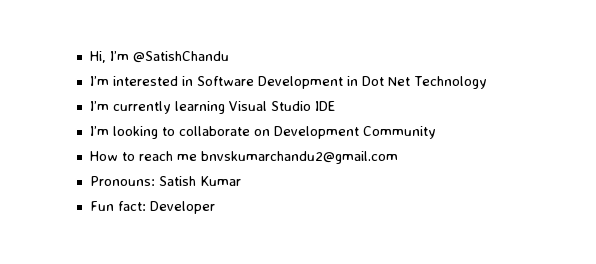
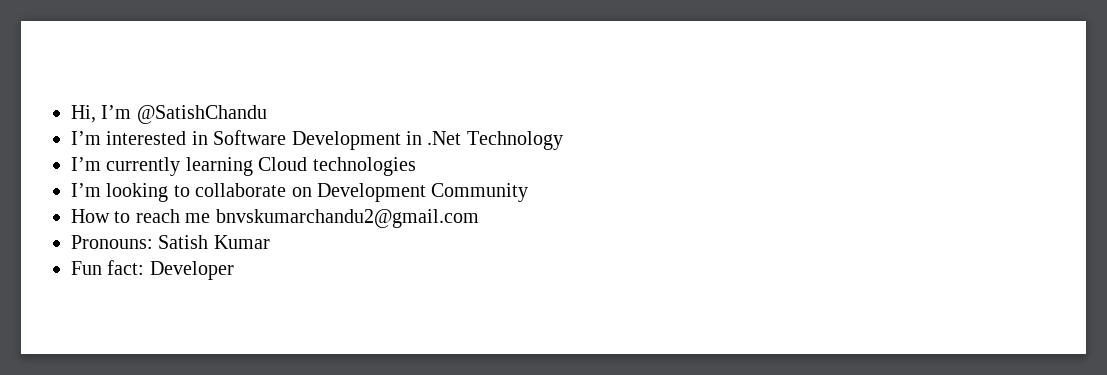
[361,76,410,86] Dot Net -> [427,131,462,145] .Net
[228,101,335,111] Visual Studio IDE -> [258,157,416,176] Cloud technologies

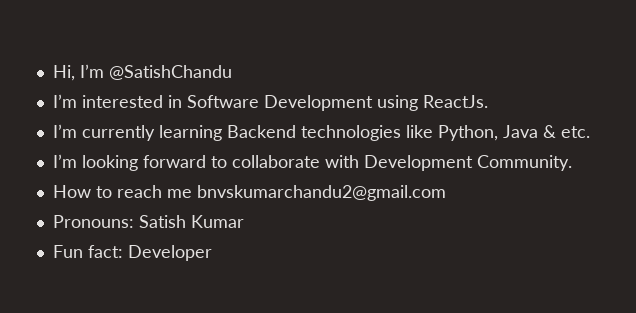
[406,131,563,150] in .Net Technology -> [376,95,488,111] using ReactJs.
[258,157,308,171] Cloud -> [226,125,296,138] Backend
(416, 166) none -> [405,125,590,141] like Python, Java & etc.
(169, 192) none -> [142,155,206,168] forward
[291,183,529,202] on Development Community -> [324,155,572,171] with Development Community.

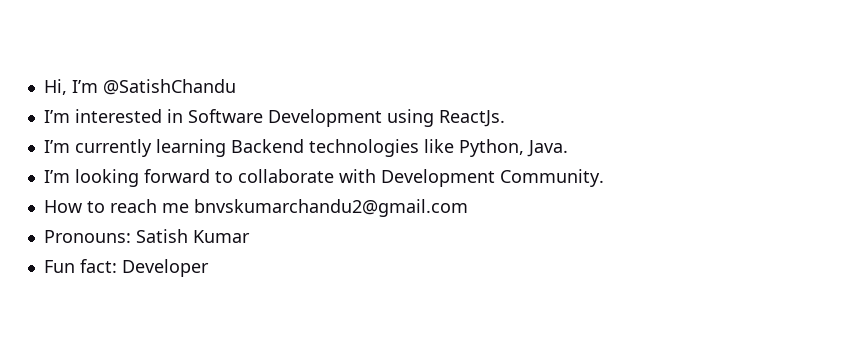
[502,125,590,138] Java & etc. -> [526,140,568,157] Java.

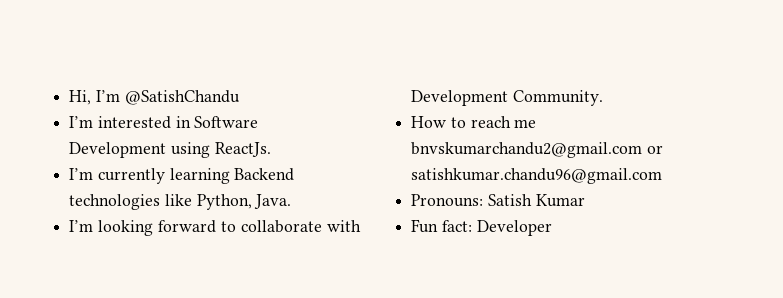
(468, 208) none -> [646,145,663,154] [411,168,663,184] or satishkumar.chandu96@gmail.com

